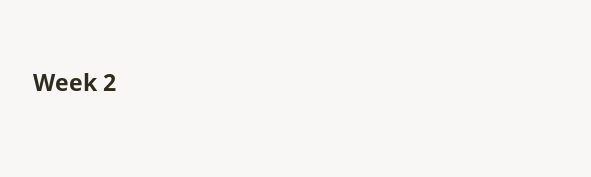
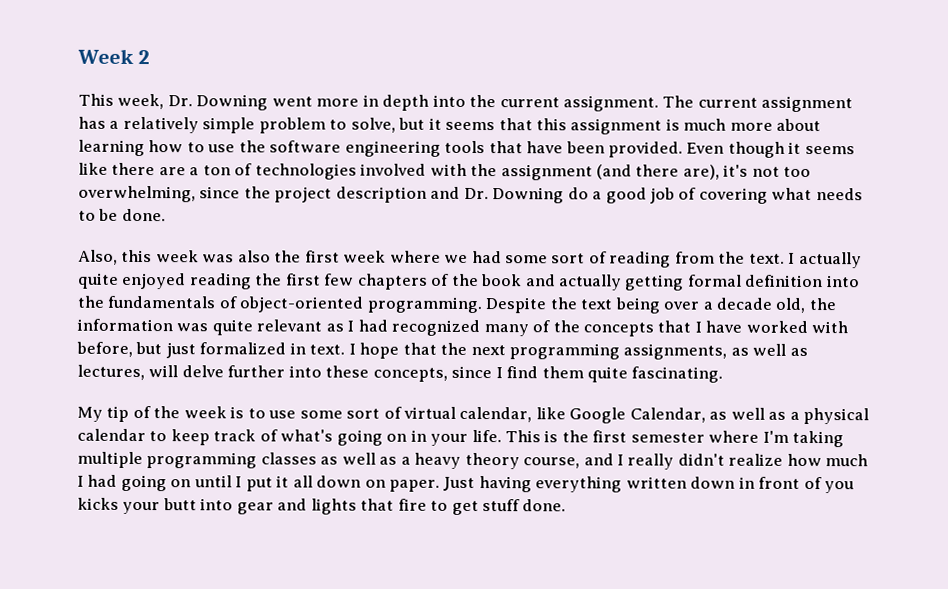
(117, 82) none -> [78,93,854,113] [78,116,822,135] [78,139,855,158] [78,162,812,181] [78,185,863,204] [78,208,166,222] [78,249,862,269] [78,272,860,291] [77,295,836,314] [77,318,849,337] [76,341,808,360] [77,364,724,383] [77,405,870,425] [77,428,845,448] [77,451,869,470] [77,474,855,494] [77,497,567,516] // This week, Dr. Downing went more in depth into the current assignment. The current assignment has a relatively simple problem to solve, but it seems that this assignment is much more about learning how to use the software engineering tools that have been provided. Even though it seems like there are a ton of technologies involved with the assignment (and there are), it's not too overwhelming, since the project description and Dr. Downing do a good job of covering what needs to be done. // Also, this week was also the first week where we had some sort of reading from the text. I actually quite enjoyed reading the first few chapters of the book and actually getting formal definition into the fundamentals of object-oriented programming. Despite the text being over a decade old, the information was quite relevant as I had recognized many of the concepts that I have worked with before, but just formalized in text. I hope that the next programming assignments, as well as lectures, will delve further into these concepts, since I find them quite fascinating. // My tip of the week is to use some sort of virtual calendar, like Google Calendar, as well as a physical calendar to keep track of what's going on in your life. This is the first semester where I'm taking multiple programming classes as well as a heavy theory course, and I really didn't realize how much I had going on until I put it all down on paper. Just having everything written down in front of you kicks your butt into gear and lights that fire to get stuff done.

